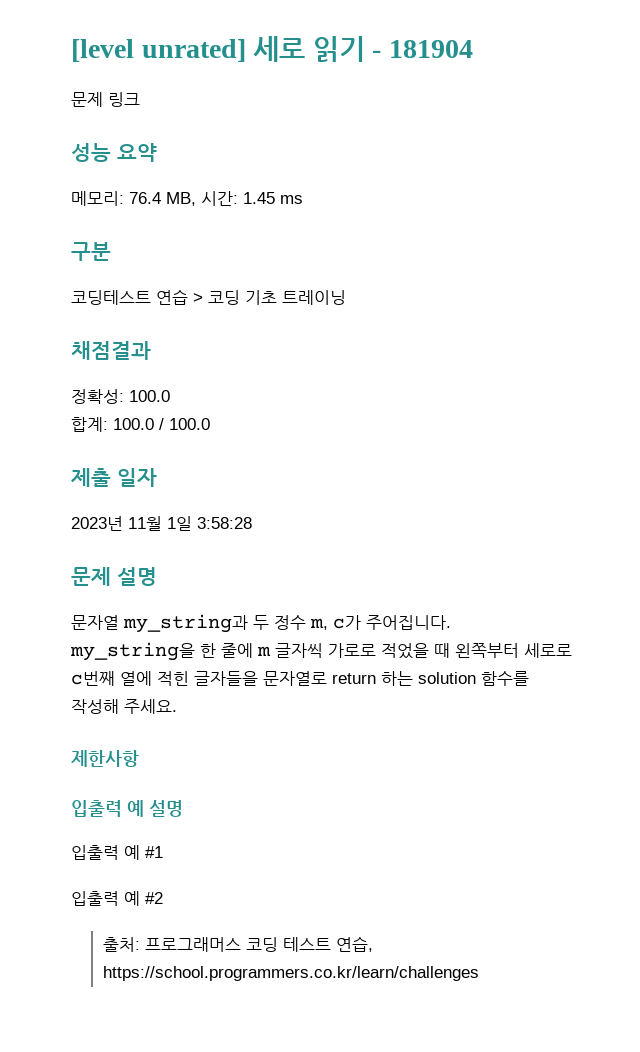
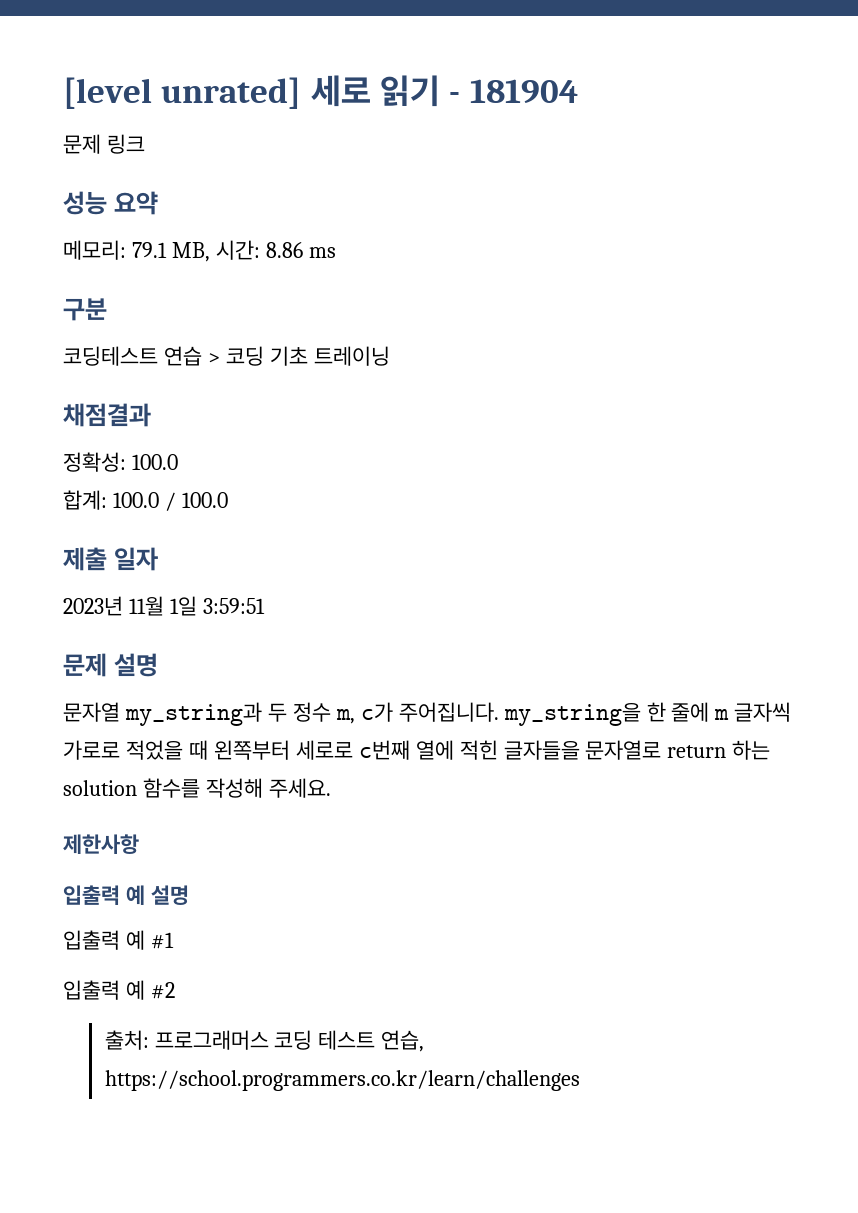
[129,192,161,204] 76.4 -> [131,242,167,258] 79.1
[243,192,275,204] 1.45 -> [265,242,303,258] 8.86
[197,517,252,529] 3:58:28 -> [202,598,265,614] 3:59:51

